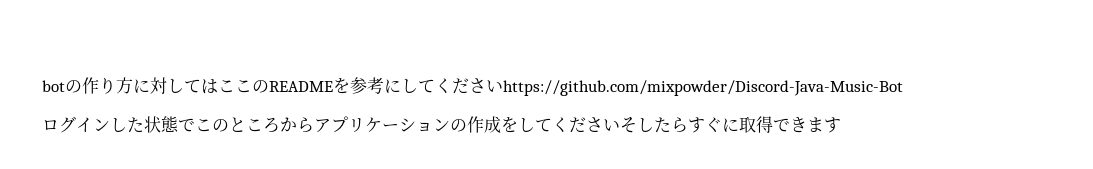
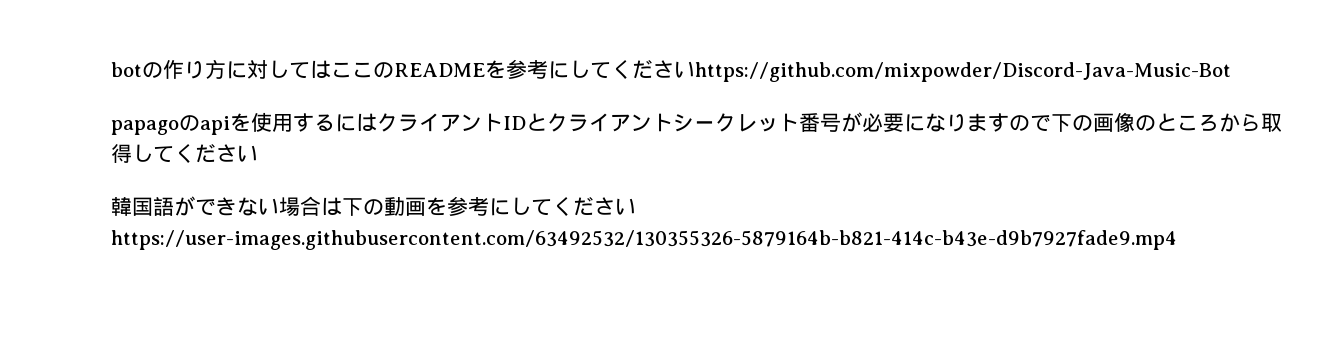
[42,116,841,133] ログインした状態でこのところからアプリケーションの作成をしてくださいそしたらすぐに取得できます -> [111,112,1282,135] [111,144,258,163] [111,196,636,217] [111,230,1177,250] papagoのapiを使用するにはクライアントIDとクライアントシークレット番号が必要になりますので下の画像のところから取得してください // 韓国語ができない場合は下の動画を参考にしてくださいhttps://user-images.githubusercontent.com/63492532/130355326-5879164b-b821-414c-b43e-d9b7927fade9.mp4

